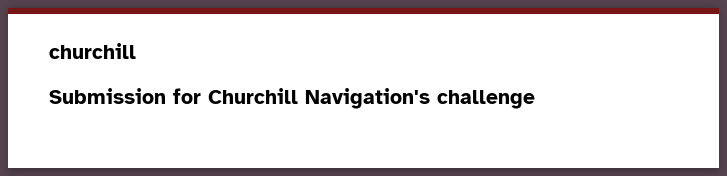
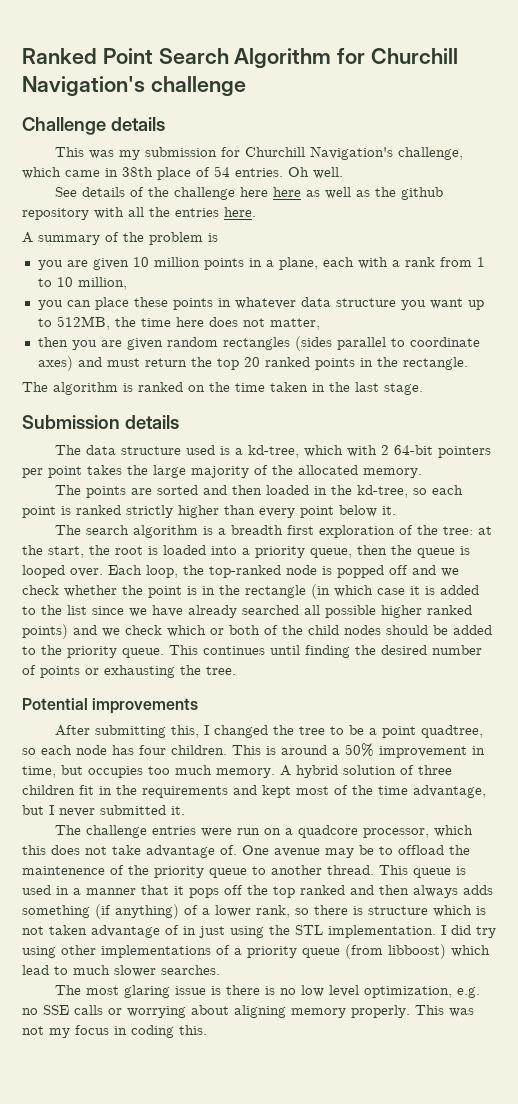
[49,43,136,59] [49,88,166,104] churchill // Submission -> [22,48,332,69] Ranked Point Search Algorithm
(535, 99) none -> [22,117,165,135] [54,146,463,160] [22,166,343,180] [54,187,443,200] [22,207,256,220] [22,232,218,245] [37,257,485,270] [37,277,127,290] [37,297,484,310] [37,316,320,330] [37,336,480,351] [37,356,468,371] [22,382,423,395] [22,415,179,429] [54,445,491,458] [22,465,422,478] [54,485,463,498] [22,505,396,518] [54,525,492,538] [22,545,470,558] [22,565,459,578] [22,584,479,599] [22,605,472,618] [22,624,492,639] [22,645,482,658] [22,665,236,678] [22,698,199,714] [54,725,483,738] [22,743,485,758] [22,765,452,778] [22,785,486,798] [22,805,185,817] [54,825,473,838] [22,845,470,858] [22,865,466,878] [22,885,493,898] [22,904,486,919] [22,925,496,938] [22,944,490,959] [22,965,220,977] [54,985,480,998] [22,1005,474,1018] [22,1025,207,1038] // Challenge details // This was my submission for Churchill Navigation's challenge, which came in 38th place of 54 entries. Oh well. // See details of the challenge here here as well as the github repository with all the entries here. // A summary of the problem is // you are given 10 million points in a plane, each with a rank from 1 to 10 million, // you can place these points in whatever data structure you want up to 512MB, the time here does not matter, // then you are given random rectangles (sides parallel to coordinate axes) and must return the top 20 ranked points in the rectangle. // The algorithm is ranked on the time taken in the last stage. // Submission details // The data structure used is a kd-tree, which with 2 64-bit pointers per point takes the large majority of the allocated memory. // The points are sorted and then loaded in the kd-tree, so each point is ranked strictly higher than every point below it. // The search algorithm is a breadth first exploration of the tree: at the start, the root is loaded into a priority queue, then the queue is looped over. Each loop, the top-ranked node is popped off and we check whether the point is in the rectangle (in which case it is added to the list since we have already searched all possible higher ranked points) and we check which or both of the child nodes should be added to the priority queue. This continues until finding the desired number of points or exhausting the tree. // Potential improvements // After submitting this, I changed the tree to be a point quadtree, so each node has four children. This is around a 50% improvement in time, but occupies too much memory. A hybrid solution of three children fit in the requirements and kept most of the time advantage, but I never submitted it. // The challenge entries were run on a quadcore processor, which this does not take advantage of. One avenue may be to offload the maintenence of the priority queue to another thread. This queue is used in a manner that it pops off the top ranked and then always adds something (if anything) of a lower rank, so there is structure which is not taken advantage of in just using the STL implementation. I did try using other implementations of a priority queue (from libboost) which lead to much slower searches. // The most glaring issue is there is no low level optimization, e.g. no SSE calls or worrying about aligning memory properly. This was not my focus in coding this.

